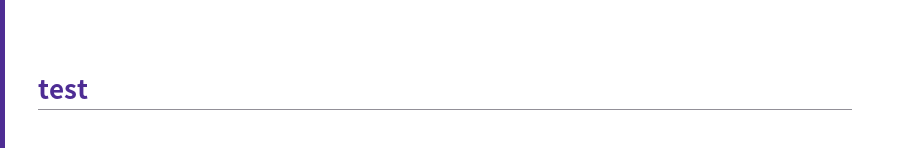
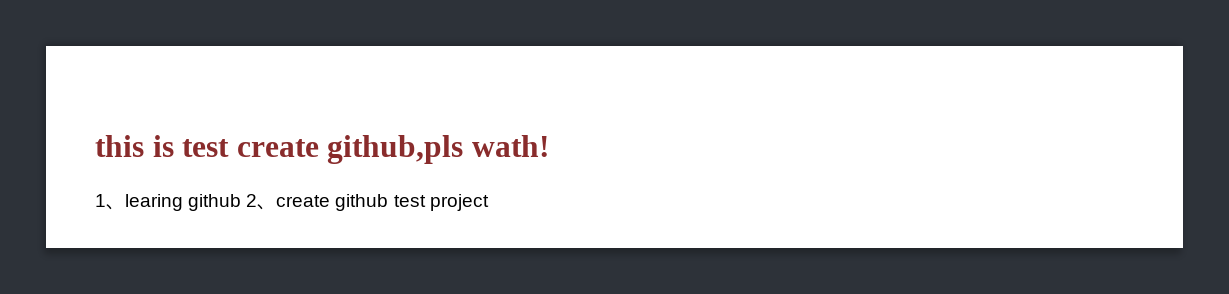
[38,80,88,99] test -> [95,135,549,164] [95,194,489,211] this is test create github,pls wath! // 1、learing github 2、create github test project

